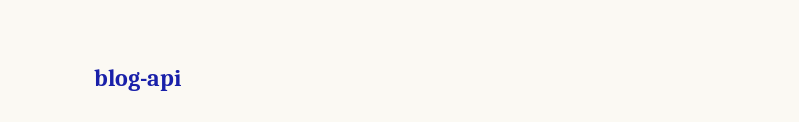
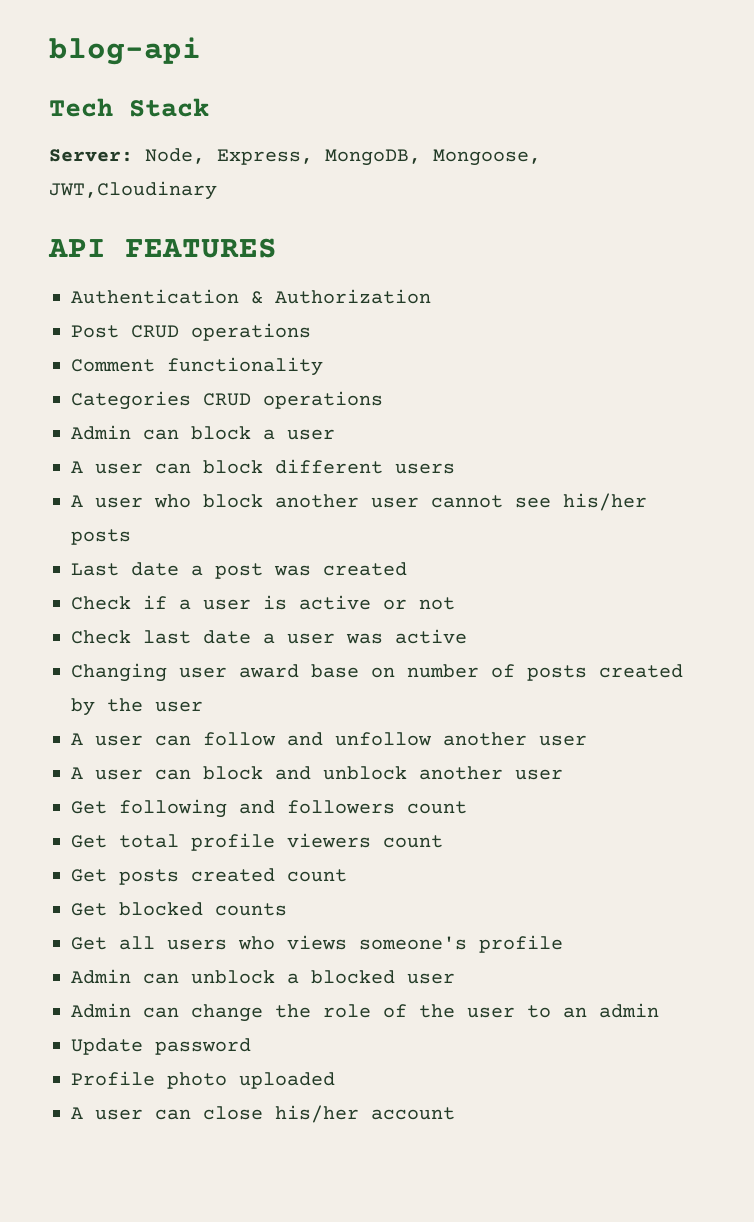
(182, 80) none -> [49,98,209,117] [49,148,541,166] [49,181,217,200] [48,238,277,258] [71,289,431,304] [71,323,311,341] [71,357,323,376] [71,391,383,410] [71,425,335,440] [71,459,455,474] [71,493,647,511] [71,529,131,545] [71,562,407,579] [71,595,455,610] [71,629,467,644] [71,663,683,682] [71,698,203,716] [71,732,587,746] [71,766,563,780] [71,799,467,818] [71,833,443,851] [71,868,347,885] [71,902,287,916] [71,935,563,953] [71,969,455,984] [71,1003,659,1022] [71,1038,251,1055] [71,1071,335,1089] [71,1105,455,1123] // Tech Stack // Server: Node, Express, MongoDB, Mongoose, JWT,Cloudinary // API FEATURES // Authentication & Authorization // Post CRUD operations // Comment functionality // Categories CRUD operations // Admin can block a user // A user can block different users // A user who block another user cannot see his/her posts // Last date a post was created // Check if a user is active or not // Check last date a user was active // Changing user award base on number of posts created by the user // A user can follow and unfollow another user // A user can block and unblock another user // Get following and followers count // Get total profile viewers count // Get posts created count // Get blocked counts // Get all users who views someone's profile // Admin can unblock a blocked user // Admin can change the role of the user to an admin // Update password // Profile photo uploaded // A user can close his/her account

